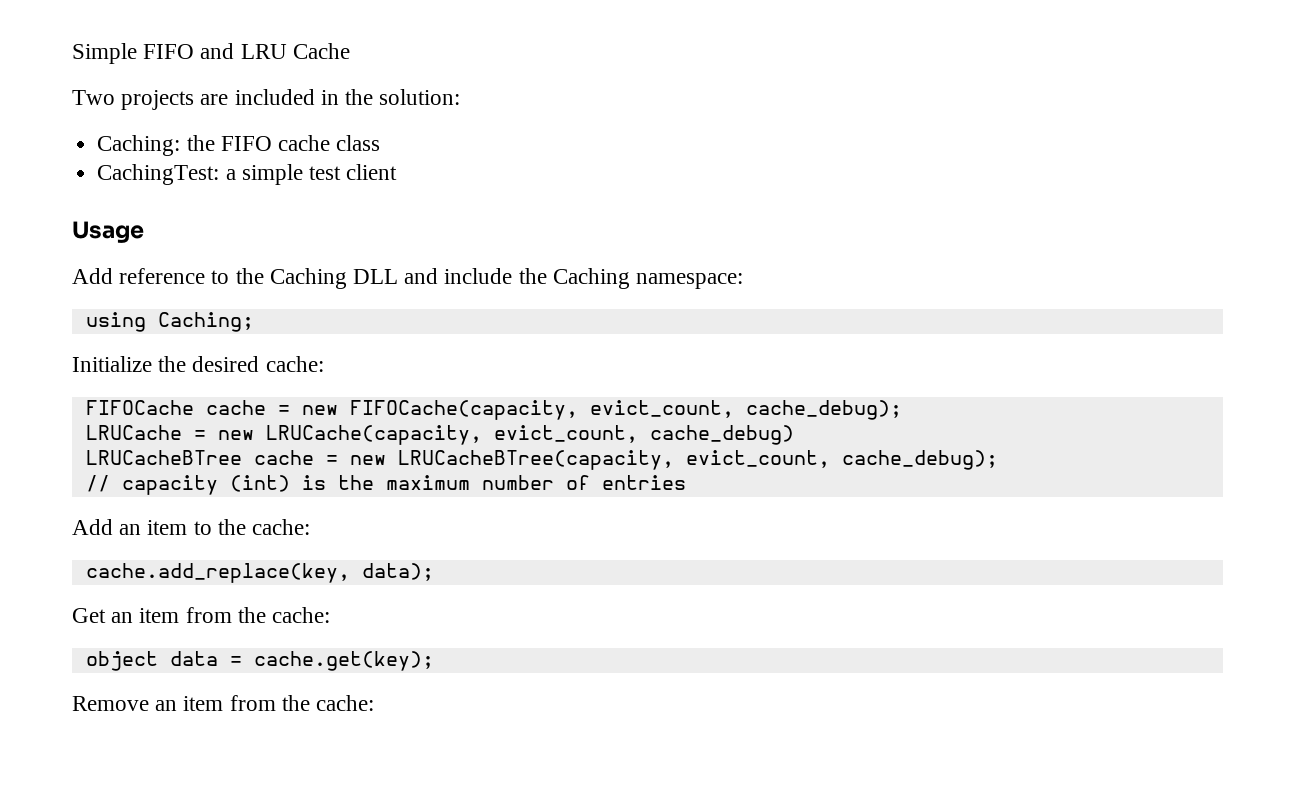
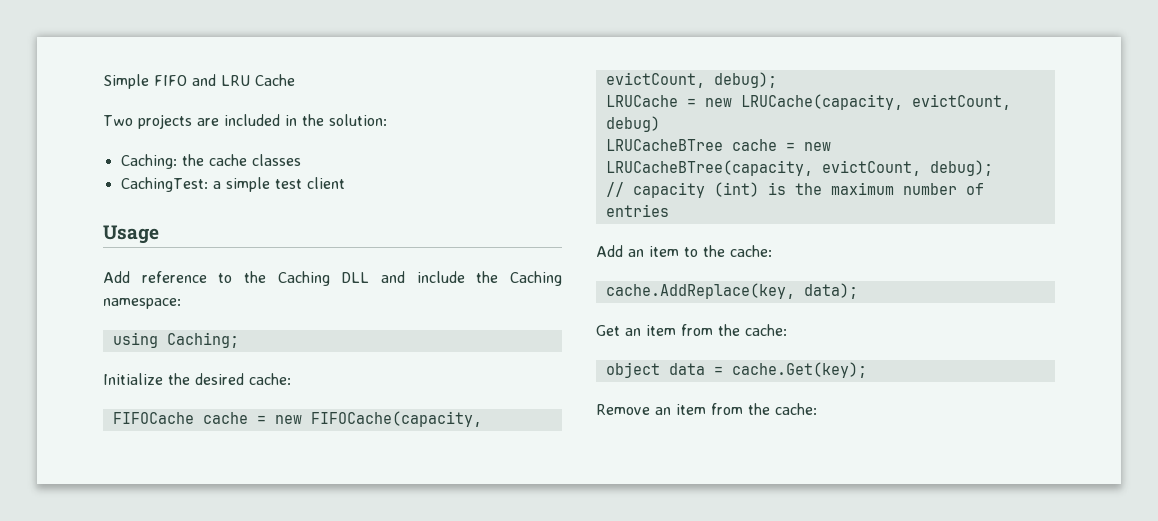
[220,135,381,151] FIFO cache class -> [208,154,301,166] cache classes
[589,400,902,420] evict_count, cache_debug); -> [605,72,777,88] evictCount, debug);
[493,425,794,445] evict_count, cache_debug) -> [911,94,1011,110] [605,116,660,132] evictCount, debug)
[685,450,998,470] evict_count, cache_debug); -> [821,160,993,176] evictCount, debug);
[85,563,350,583] cache.add_replace(key, -> [605,283,795,299] cache.AddReplace(key,
[253,651,434,671] cache.get(key); -> [731,362,867,378] cache.Get(key);

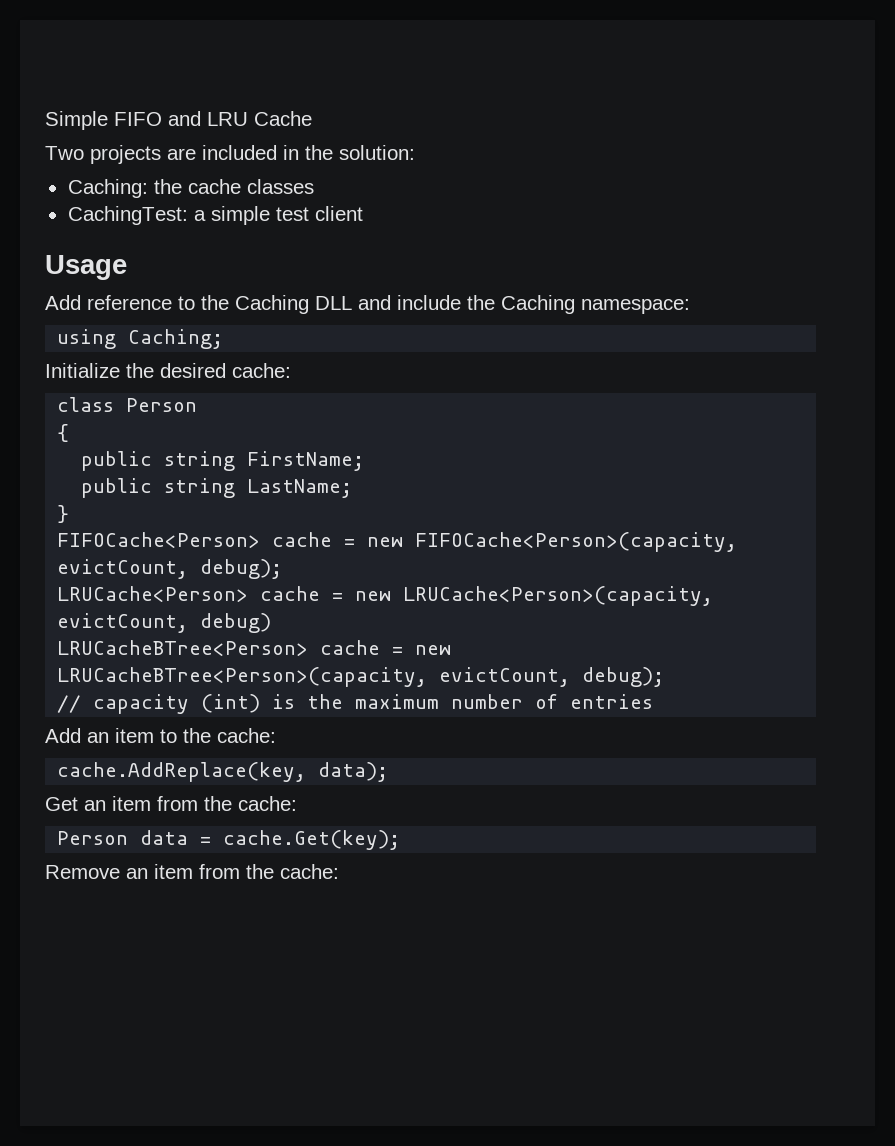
[112,411,482,427] [605,72,777,88] [605,94,903,110] FIFOCache cache = new FIFOCache(capacity, evictCount, debug); // LRUCache = new LRUCache(capacity, -> [57,397,198,412] [57,424,70,442] [81,451,365,471] [81,478,353,498] [57,505,70,523] [57,532,738,552] [57,559,283,579] [57,586,714,606] class Person // { // public string FirstName; // public string LastName; // } // FIFOCache<Person> cache = new FIFOCache<Person>(capacity, evictCount, debug); // LRUCache<Person> cache = new LRUCache<Person>(capacity,
[605,139,831,151] [605,160,813,176] LRUCacheBTree cache = new LRUCacheBTree(capacity, -> [57,640,452,656] [57,667,428,687] LRUCacheBTree<Person> cache = new LRUCacheBTree<Person>(capacity,
[605,362,660,378] object -> [57,831,129,845] Person

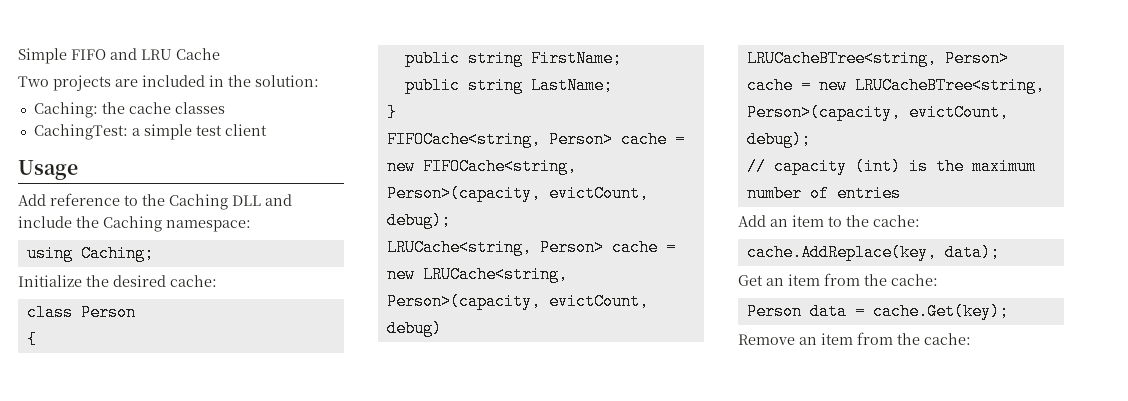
[57,532,738,552] [57,559,283,579] [57,586,714,606] FIFOCache<Person> cache = new FIFOCache<Person>(capacity, evictCount, debug); // LRUCache<Person> cache = new LRUCache<Person>(capacity, -> [386,131,685,148] [386,158,577,175] [386,185,649,202] [386,212,451,229] [386,239,676,256] [386,266,568,283] [386,293,541,310] FIFOCache<string, Person> cache = new FIFOCache<string, Person>(capacity, evictCount, debug); // LRUCache<string, Person> cache = new LRUCache<string, Person>(capacity,
[57,640,452,656] [57,667,428,687] LRUCacheBTree<Person> cache = new LRUCacheBTree<Person>(capacity, -> [746,50,1009,67] [746,77,1045,94] [746,104,901,121] LRUCacheBTree<string, Person> cache = new LRUCacheBTree<string, Person>(capacity,

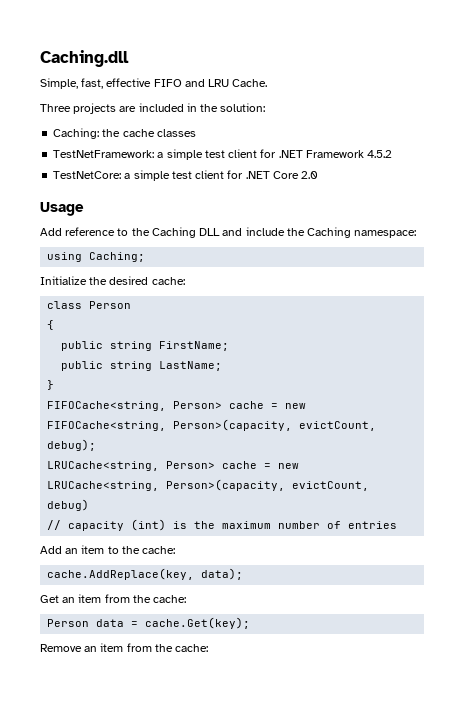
[18,48,67,64] Simple -> [40,50,129,67] [40,78,152,89] Caching.dll // Simple, fast, effective
[176,48,220,60] [18,76,49,87] Cache // Two -> [232,79,268,87] [40,104,71,112] Cache. // Three
[33,124,267,140] CachingTest: a simple test client -> [53,149,393,160] [53,170,319,181] TestNetFramework: a simple test client for .NET Framework 4.5.2 // TestNetCore: a simple test client for .NET Core 2.0
[746,50,1009,67] [746,77,1045,94] [746,104,1009,121] [746,131,811,148] // LRUCacheBTree<string, Person> cache = new LRUCacheBTree<string, Person>(capacity, evictCount, debug); -> (90, 505) none

